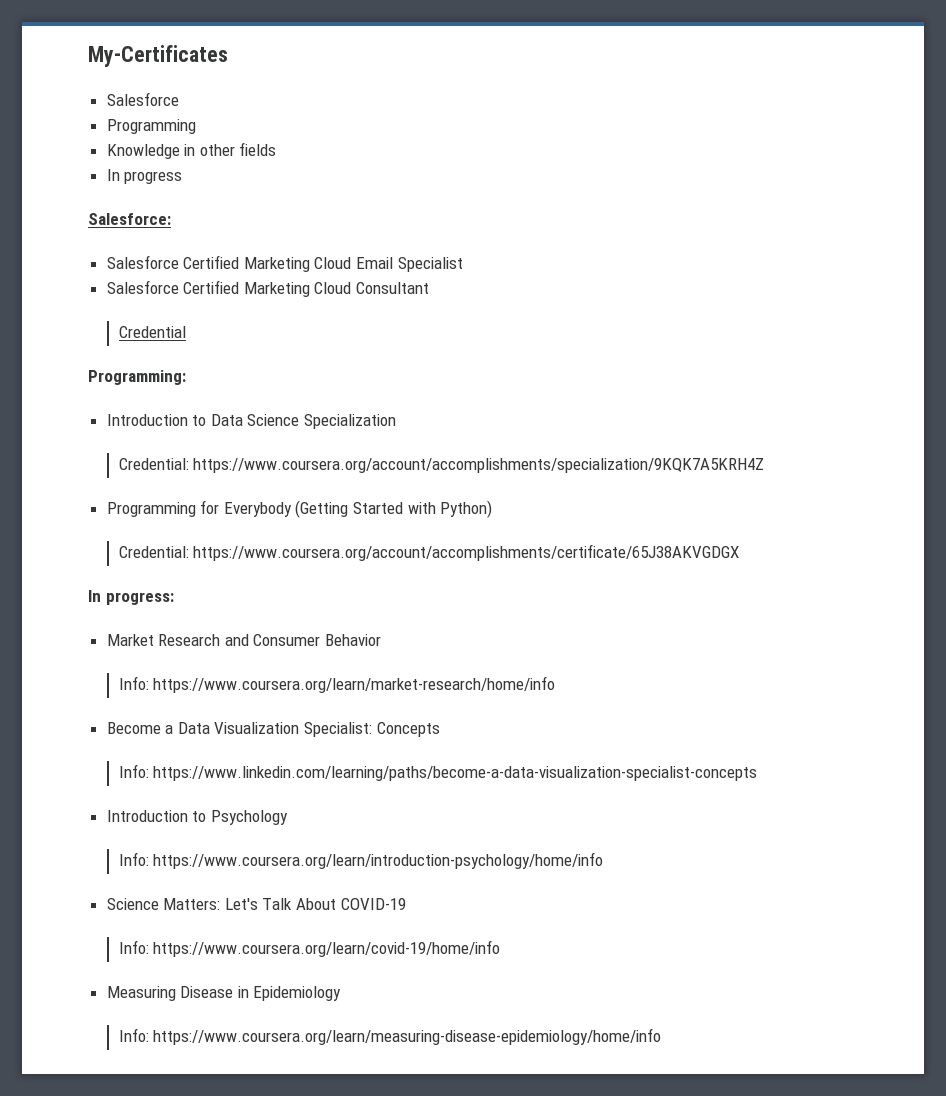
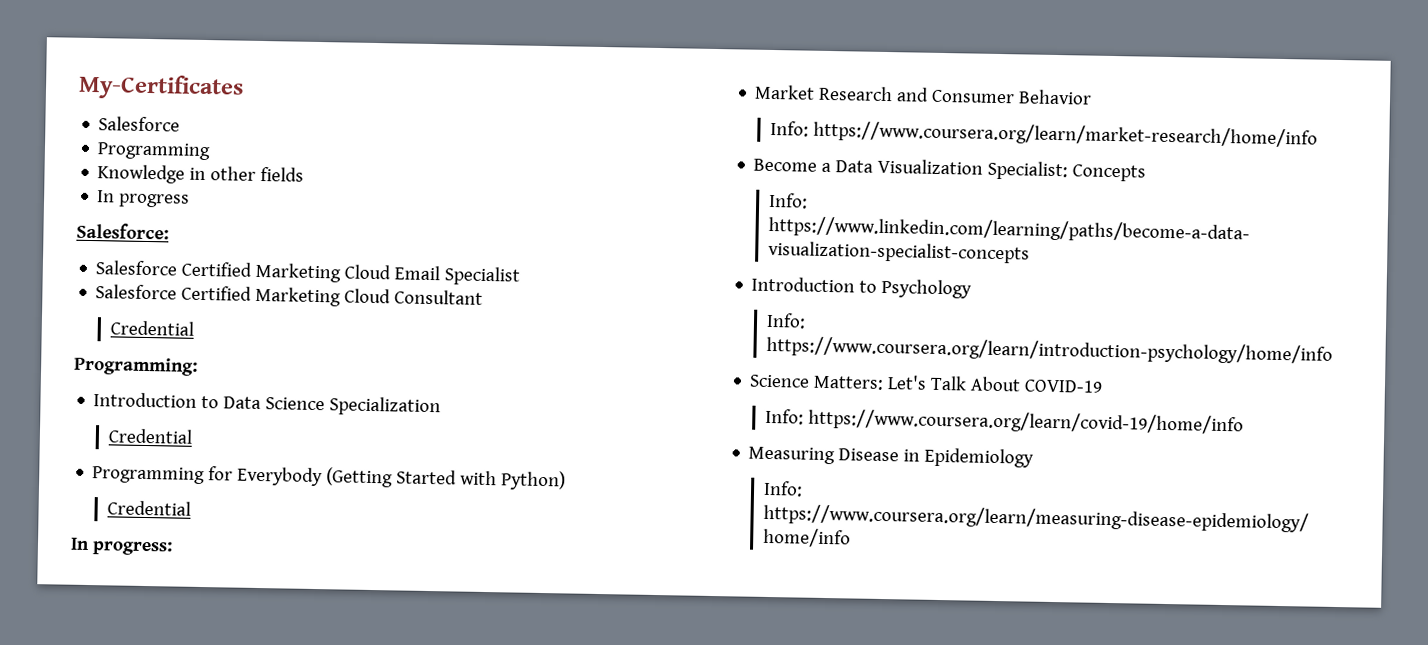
[118,458,765,473] Credential: https://www.coursera.org/account/accomplishments/specialization/9KQK7A5KRH4Z -> [107,428,193,444] Credential
[118,544,740,561] Credential: https://www.coursera.org/account/accomplishments/certificate/65J38AKVGDGX -> [106,500,191,516] Credential

